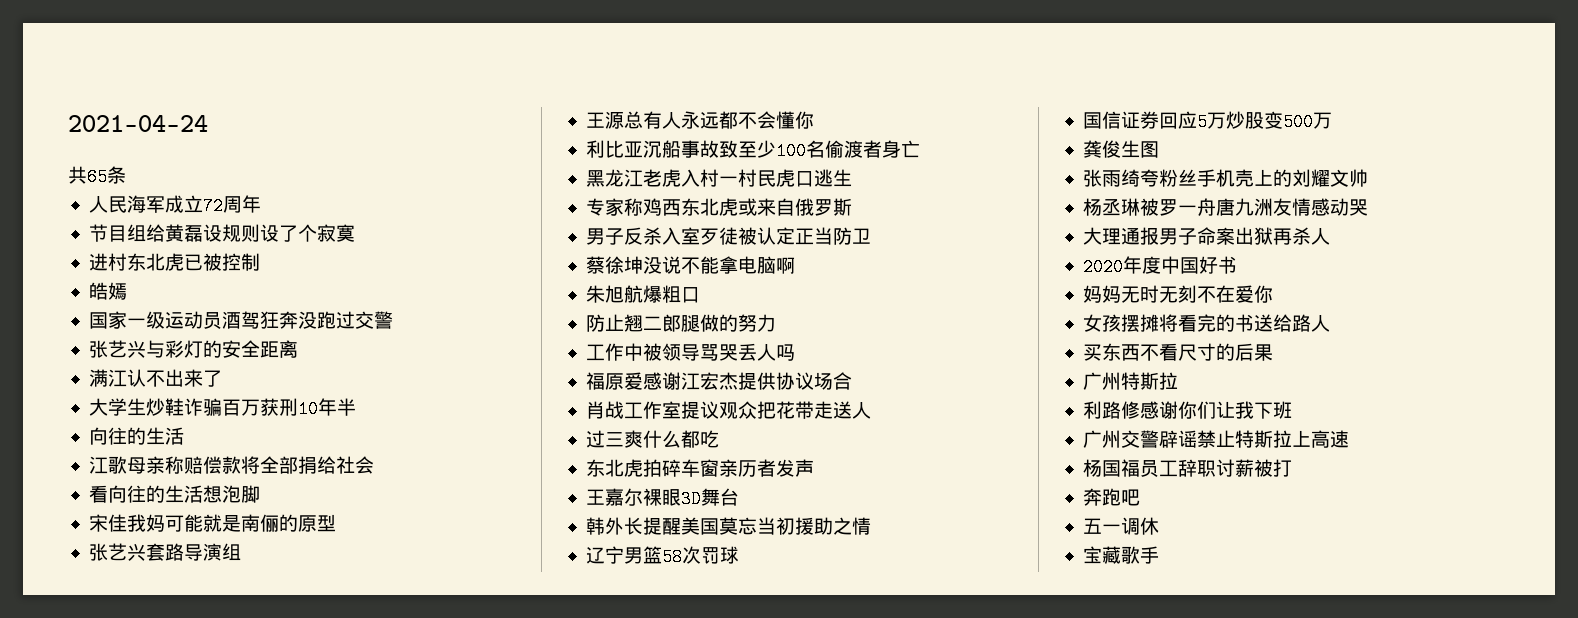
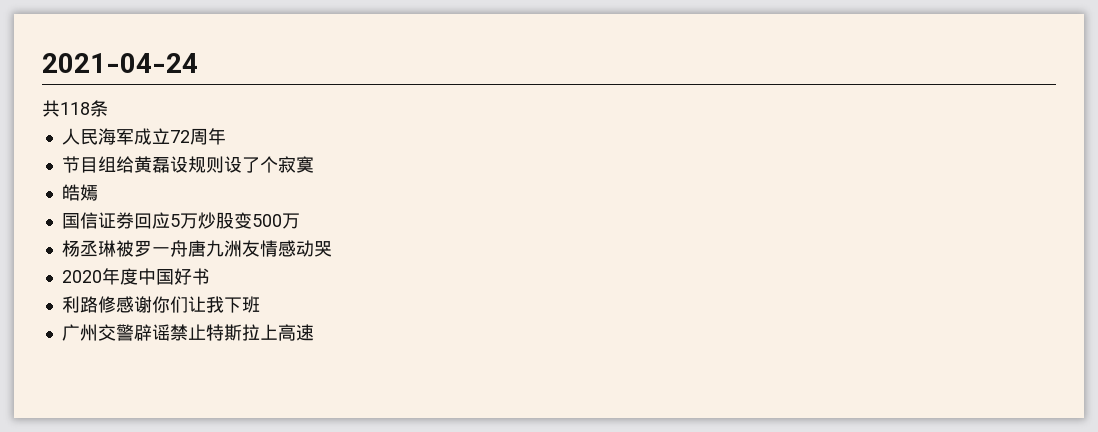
[87,168,107,186] 65 -> [60,102,90,115] 118
[88,253,260,271] [88,282,127,300] [88,311,393,329] [88,340,298,358] [88,369,222,387] [88,398,356,418] [88,427,184,445] [88,456,374,474] [88,485,260,503] [88,514,336,532] [88,543,241,561] [585,111,814,129] [585,140,920,160] [585,169,852,187] [585,198,852,216] [585,227,871,245] [585,256,795,274] [585,285,700,303] [585,314,776,332] [585,343,795,361] [585,372,852,390] [585,401,871,419] [585,430,719,448] [585,459,814,477] [585,488,739,508] [585,517,871,535] [585,546,739,566] 进村东北虎已被控制 // 皓嫣 // 国家一级运动员酒驾狂奔没跑过交警 // 张艺兴与彩灯的安全距离 // 满江认不出来了 // 大学生炒鞋诈骗百万获刑10年半 // 向往的生活 // 江歌母亲称赔偿款将全部捐给社会 // 看向往的生活想泡脚 // 宋佳我妈可能就是南俪的原型 // 张艺兴套路导演组 // 王源总有人永远都不会懂你 // 利比亚沉船事故致至少100名偷渡者身亡 // 黑龙江老虎入村一村民虎口逃生 // 专家称鸡西东北虎或来自俄罗斯 // 男子反杀入室歹徒被认定正当防卫 // 蔡徐坤没说不能拿电脑啊 // 朱旭航爆粗口 // 防止翘二郎腿做的努力 // 工作中被领导骂哭丢人吗 // 福原爱感谢江宏杰提供协议场合 // 肖战工作室提议观众把花带走送人 // 过三爽什么都吃 // 东北虎拍碎车窗亲历者发声 // 王嘉尔裸眼3D舞台 // 韩外长提醒美国莫忘当初援助之情 // 辽宁男篮58次罚球 -> [61,184,98,201] 皓嫣
[1082,140,1159,158] [1082,169,1368,187] // 龚俊生图 // 张雨绮夸粉丝手机壳上的刘耀文帅 -> (300, 221) none
[1082,227,1330,245] [1082,256,1237,276] [1082,285,1273,303] [1082,314,1330,332] [1082,343,1273,361] [1082,372,1178,390] 大理通报男子命案出狱再杀人 // 2020年度中国好书 // 妈妈无时无刻不在爱你 // 女孩摆摊将看完的书送给路人 // 买东西不看尺寸的后果 // 广州特斯拉 -> [61,268,210,285] 2020年度中国好书
[1082,459,1292,477] [1082,488,1140,506] [1082,517,1159,535] [1082,546,1159,564] // 杨国福员工辞职讨薪被打 // 奔跑吧 // 五一调休 // 宝藏歌手 -> (314, 332) none

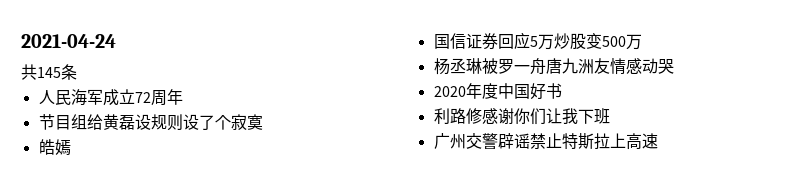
[60,102,90,115] 118 -> [37,67,61,78] 145

